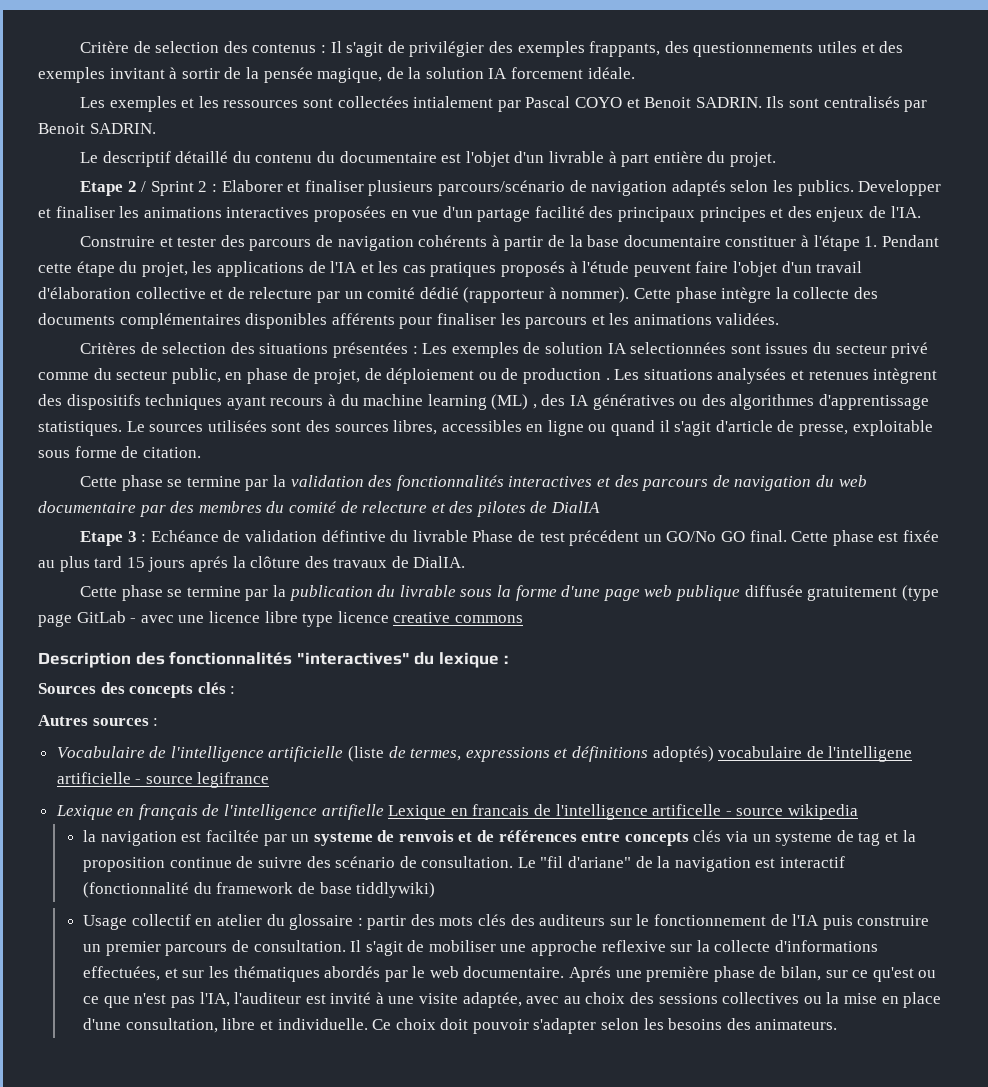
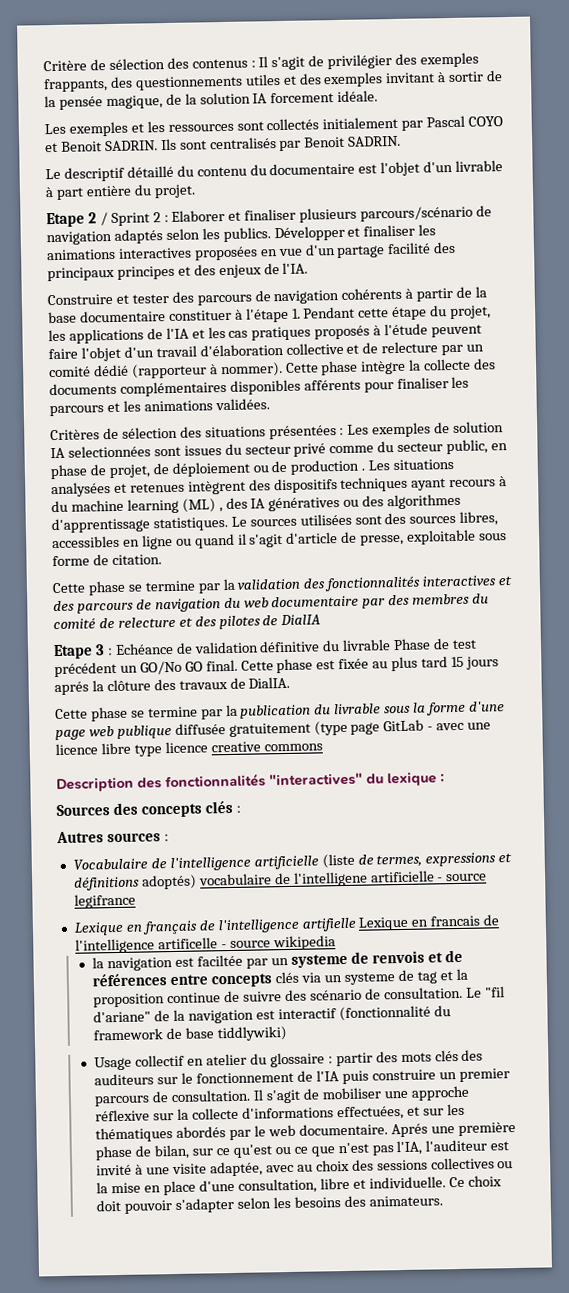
[155,41,220,53] selection -> [108,58,165,71] sélection
[337,96,494,108] collectées intialement -> [266,116,399,131] collectés initialement
[858,180,942,196] Developper -> [273,225,345,242] Développer
[162,342,227,354] selection -> [121,426,178,439] sélection
[321,530,386,542] défintive -> [259,640,321,653] définitive
[601,940,666,952] reflexive -> [95,1109,151,1122] réflexive

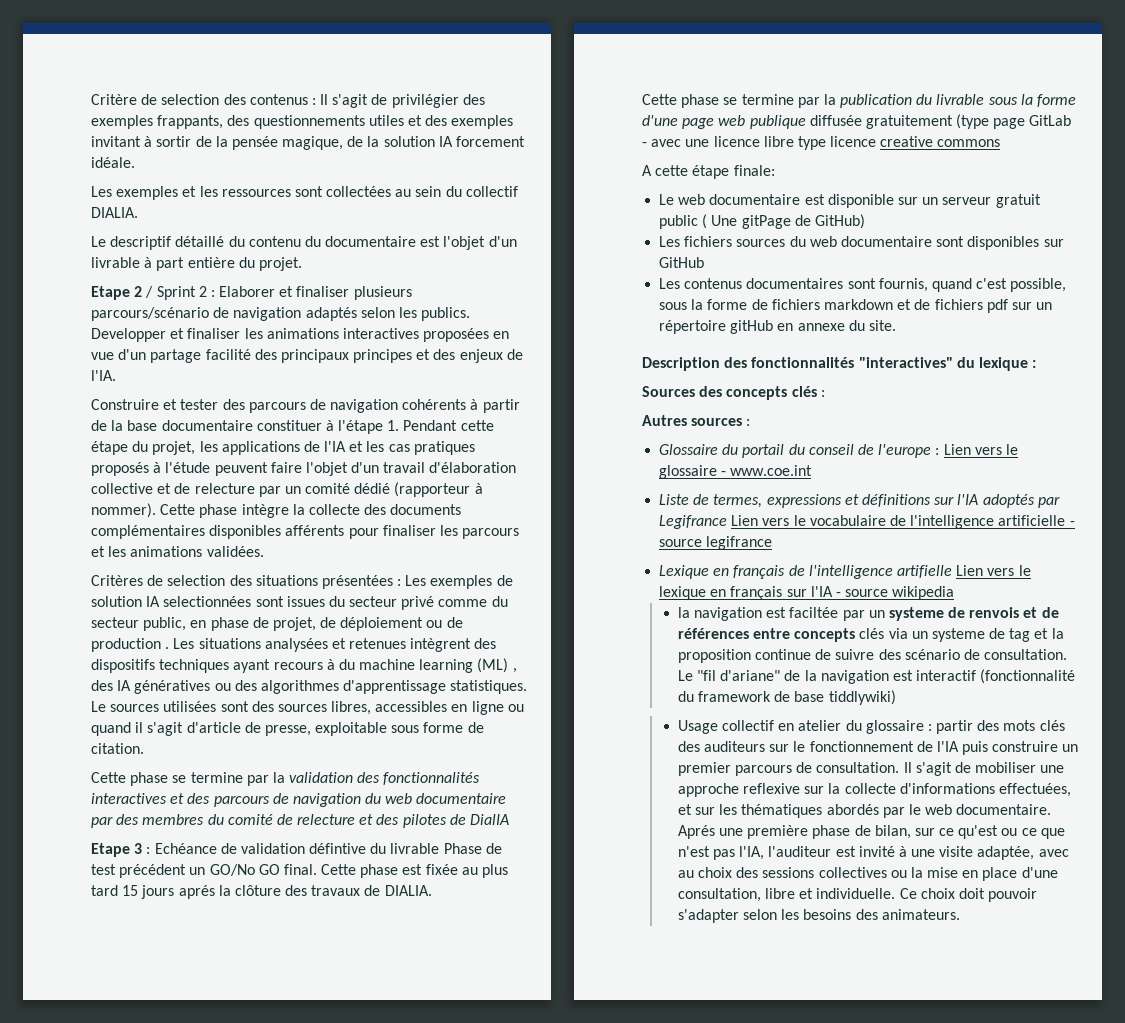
[108,58,165,71] sélection -> [161,94,220,105] selection
[266,115,504,131] [45,135,402,153] collectés initialement par Pascal COYO et Benoit SADRIN. Ils sont centralisés par Benoit SADRIN. -> [326,186,518,197] [91,207,138,218] collectées au sein du collectif DIALIA.
[273,225,345,242] Développer -> [91,328,166,342] Developper
[121,426,178,439] sélection -> [167,575,226,586] selection
[259,640,321,653] définitive -> [309,843,367,854] défintive
[248,676,291,689] DialIA. -> [384,885,432,896] DIALIA.
(323, 747) none -> [642,165,775,179] [659,194,1041,208] [659,214,865,229] [659,236,1064,250] [659,257,705,268] [659,278,1067,292] [659,299,1053,313] [659,320,896,334] // A cette étape finale: // Le web documentaire est disponible sur un serveur gratuit public ( Une gitPage de GitHub) // Les fichiers sources du web documentaire sont disponibles sur GitHub // Les contenus documentaires sont fournis, quand c'est possible, sous la forme de fichiers markdown et de fichiers pdf sur un répertoire gitHub en annexe du site.
[72,853,355,872] Vocabulaire de l'intelligence artificielle (liste -> [659,444,1018,458] [659,465,813,479] [659,494,690,505] Glossaire du portail du conseil de l'europe : Lien vers le glossaire - www.coe.int // Liste
[141,874,197,890] adoptés) -> [934,494,1060,508] [659,515,806,529] sur l'IA adoptés par Legifrance Lien vers le
[292,871,368,887] l'intelligene -> [910,515,995,529] l'intelligence
[358,914,500,931] [74,937,218,954] Lexique en francais de l'intelligence artificelle -> [956,565,1031,576] [659,586,833,600] Lien vers le lexique en français sur l'IA
[95,1109,151,1122] réflexive -> [742,783,800,794] reflexive

